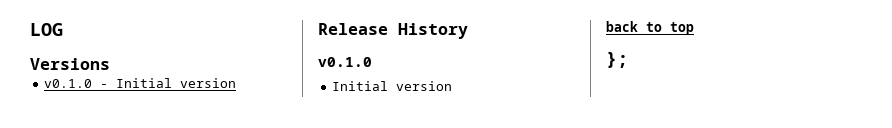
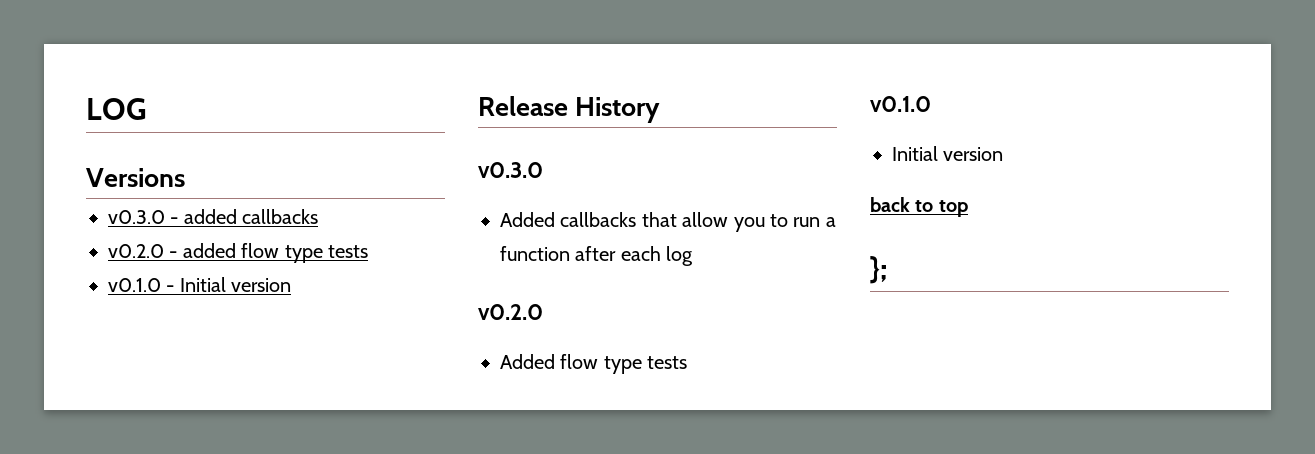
(110, 64) none -> [108,209,319,224] [108,243,368,263] // v0.3.0 - added callbacks // v0.2.0 - added flow type tests
(468, 31) none -> [478,162,543,178] [500,212,836,232] [500,246,694,266] [478,304,543,320] [500,354,688,374] // v0.3.0 // Added callbacks that allow you to run a function after each log // v0.2.0 // Added flow type tests

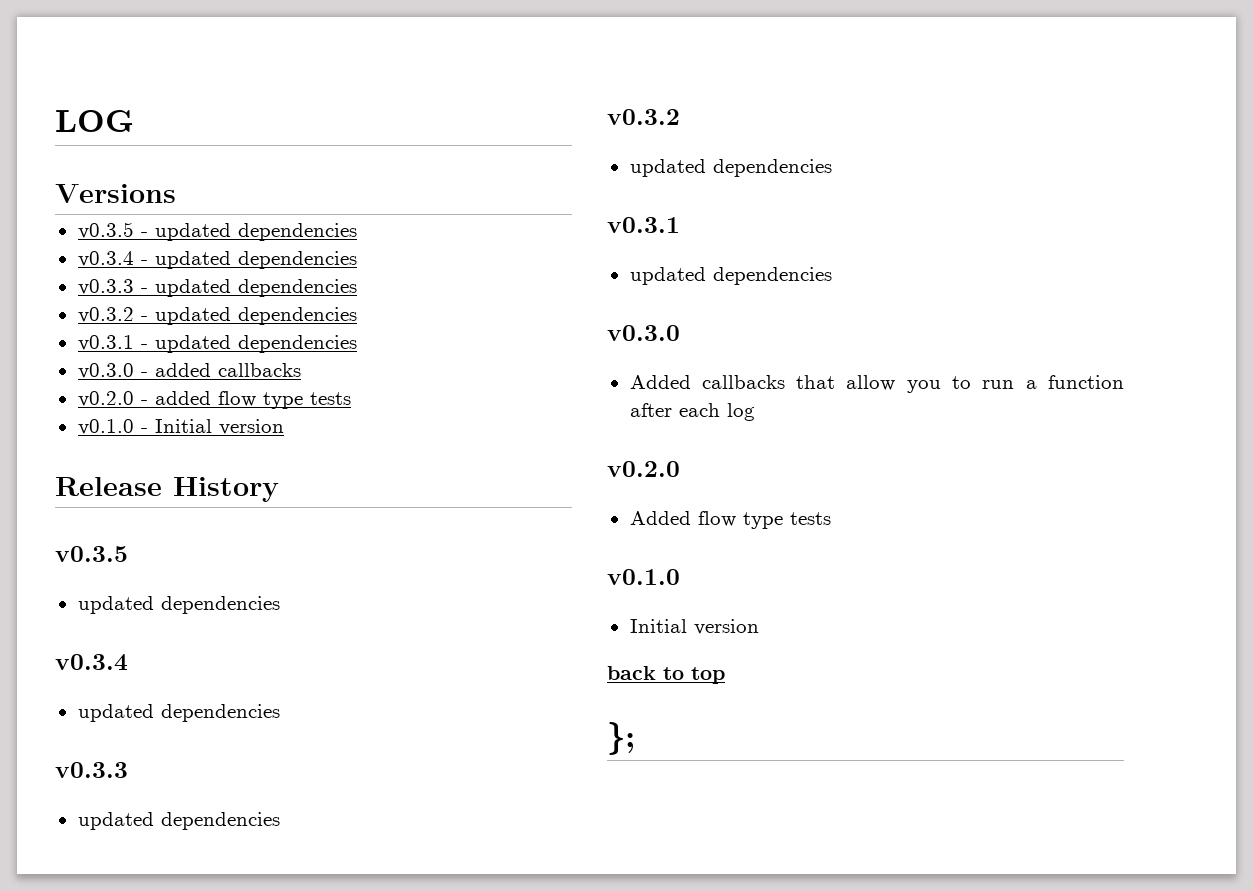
(185, 177) none -> [77,222,357,241] [77,251,357,269] [77,279,357,297] [77,307,357,325] [77,335,357,353] // v0.3.5 - updated dependencies // v0.3.4 - updated dependencies // v0.3.3 - updated dependencies // v0.3.2 - updated dependencies // v0.3.1 - updated dependencies
(661, 110) none -> [55,546,128,562] [77,596,280,614] [55,654,128,671] [77,704,280,722] [55,762,128,778] [77,812,280,830] [607,109,680,125] [629,159,832,177] [607,217,680,233] [629,267,832,285] // v0.3.5 // updated dependencies // v0.3.4 // updated dependencies // v0.3.3 // updated dependencies // v0.3.2 // updated dependencies // v0.3.1 // updated dependencies

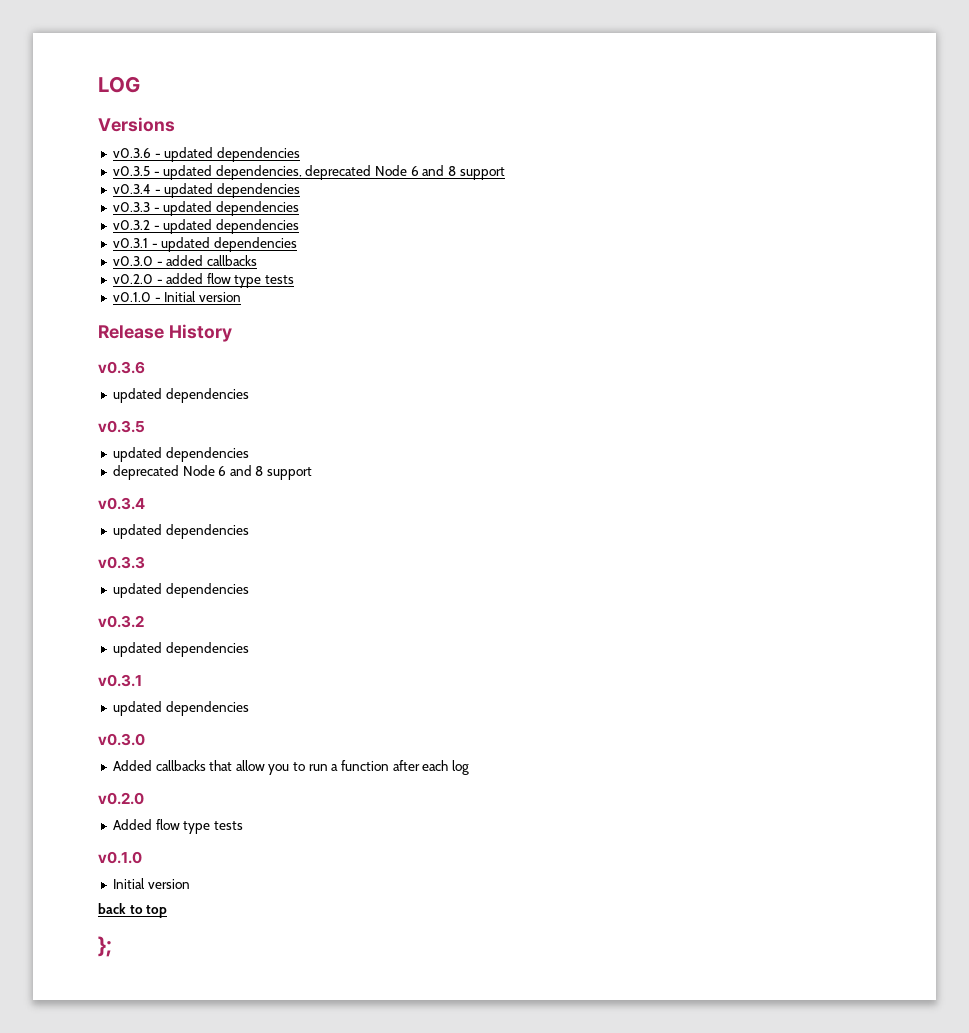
(176, 193) none -> [112,147,300,162] // v0.3.6 - updated dependencies
[237,223,357,241] dependencies -> [215,165,505,180] dependencies, deprecated Node 6 and 8 support
(279, 489) none -> [98,361,145,374] [112,388,249,403] // v0.3.6 // updated dependencies
(280, 605) none -> [112,465,313,480] // deprecated Node 6 and 8 support

